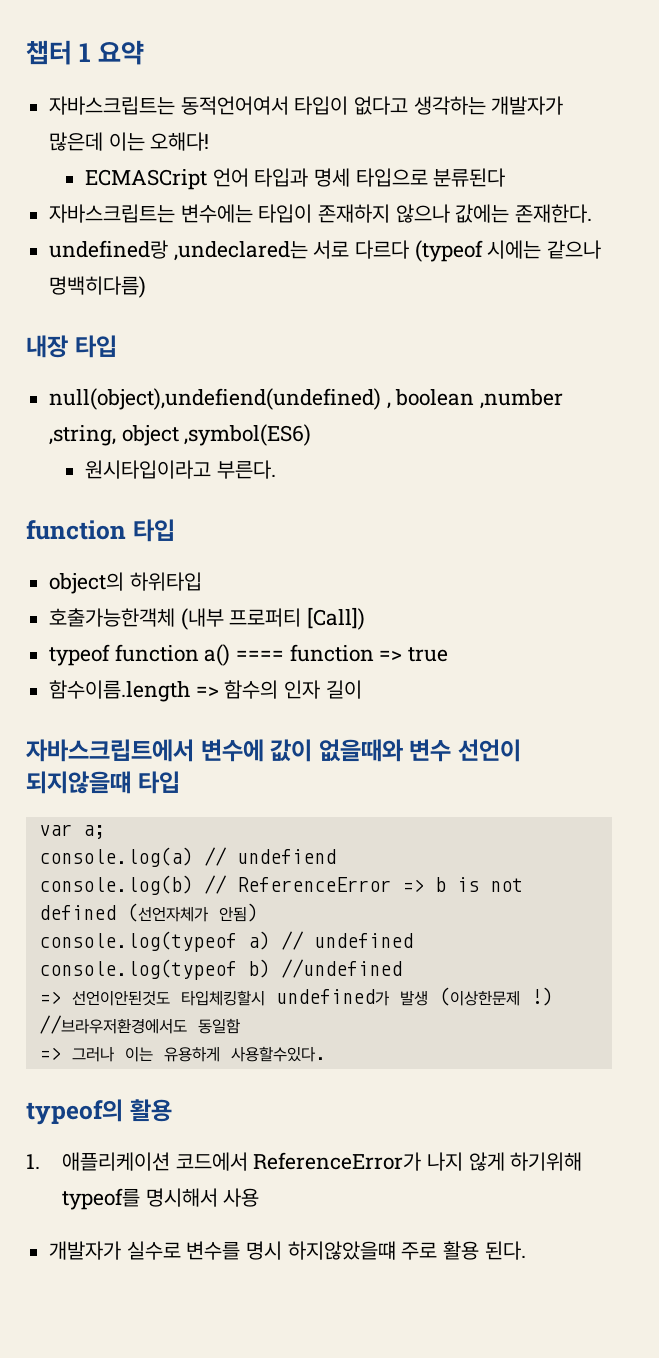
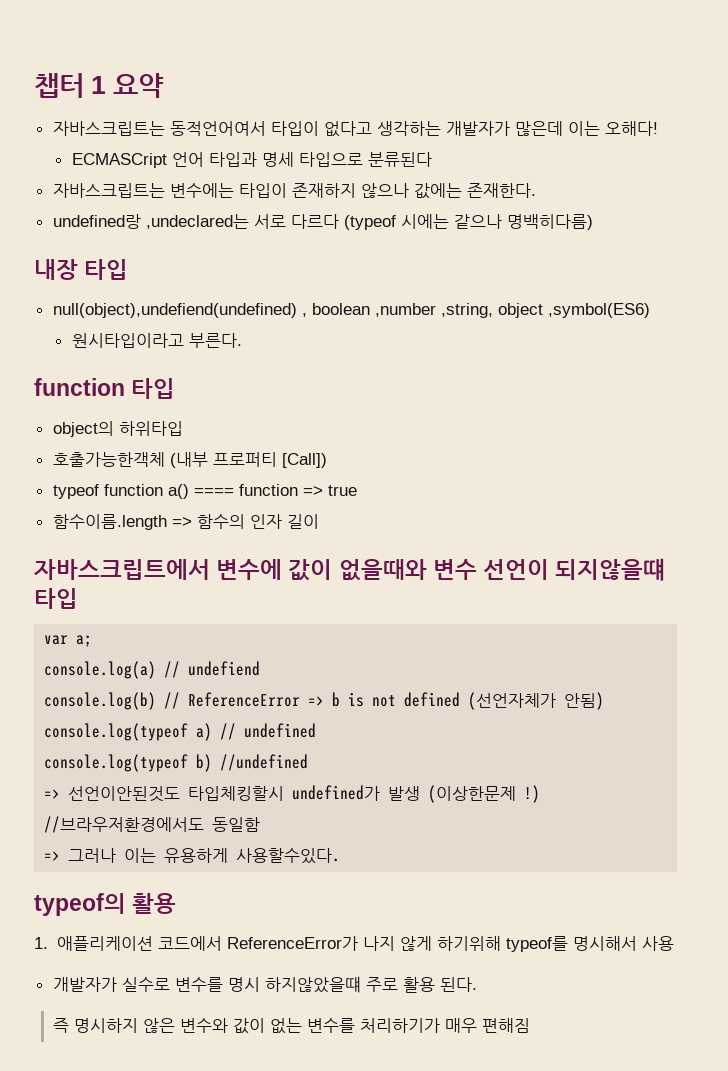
(526, 1250) none -> [52,1018,530,1034] // 즉 명시하지 않은 변수와 값이 없는 변수를 처리하기가 매우 편해짐

